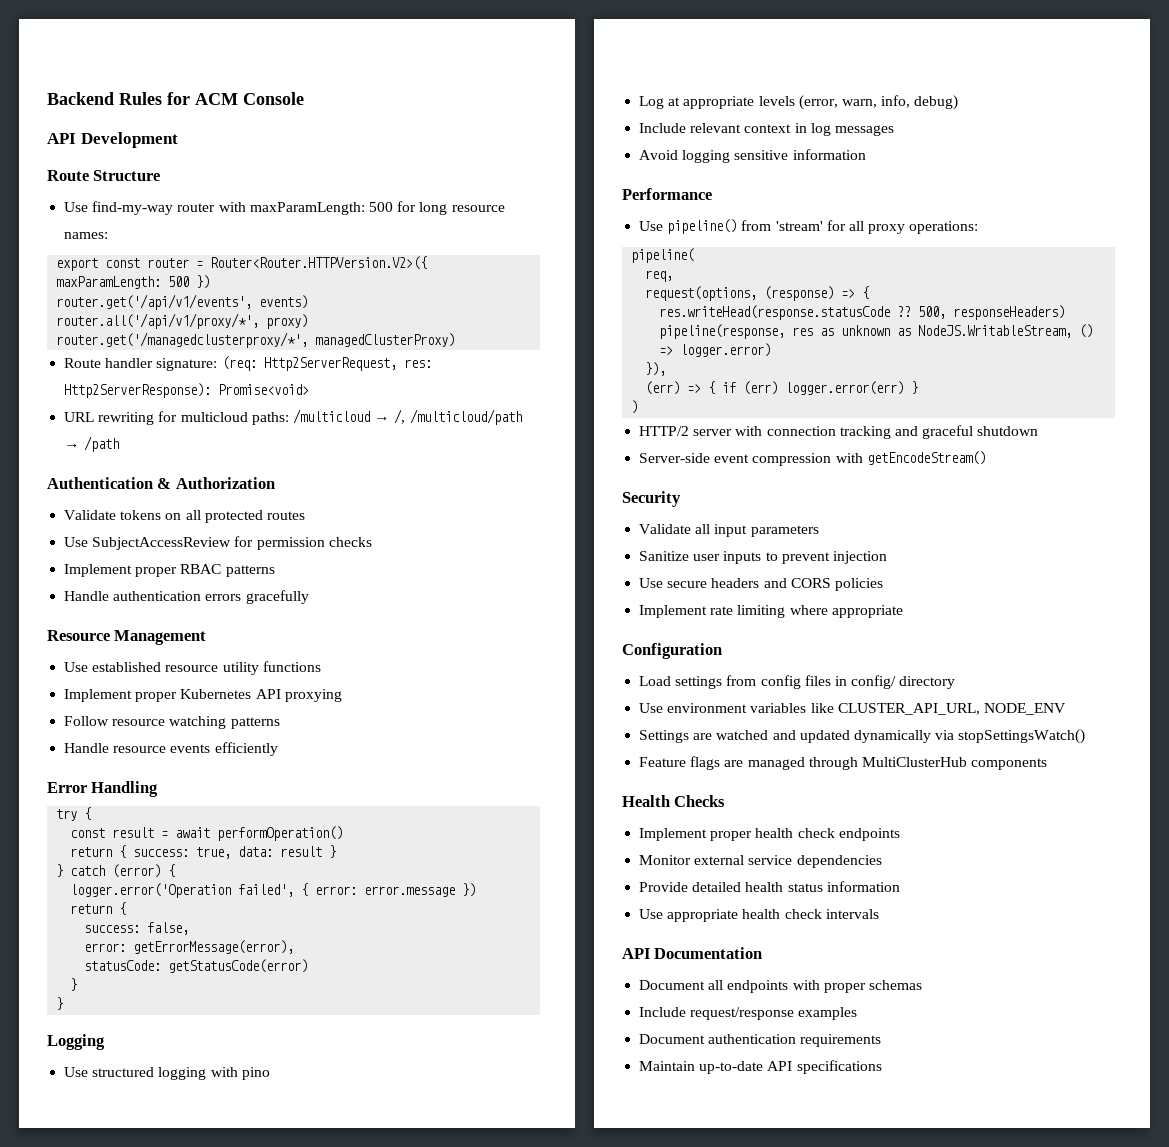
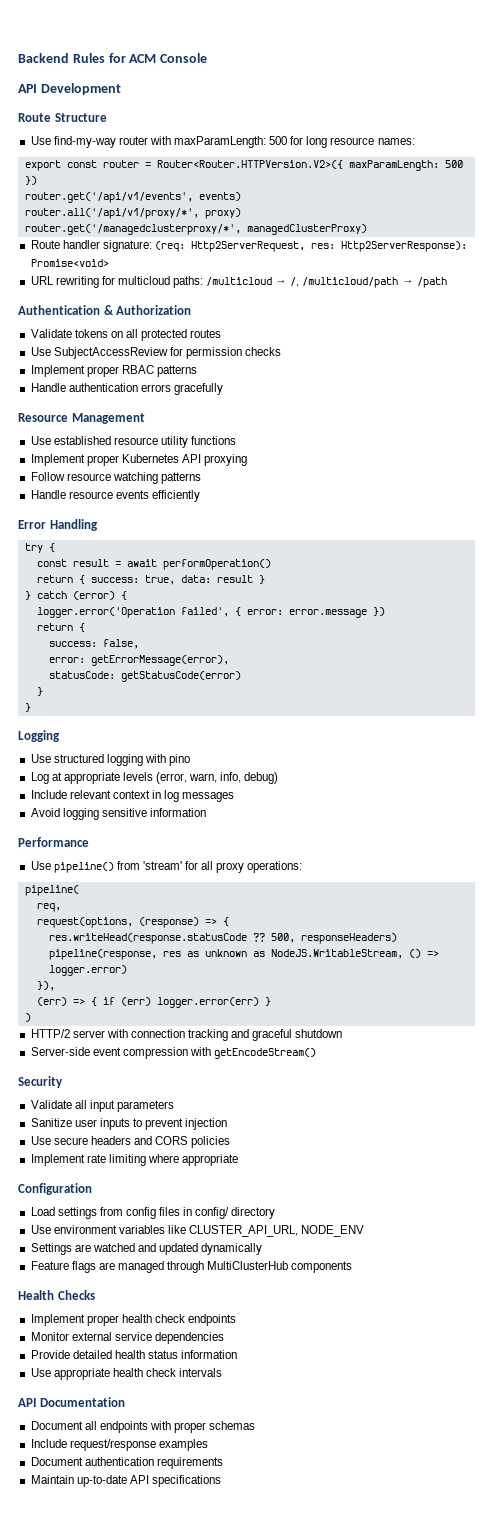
[935,729,1086,744] via stopSettingsWatch() -> (263, 1249) none

